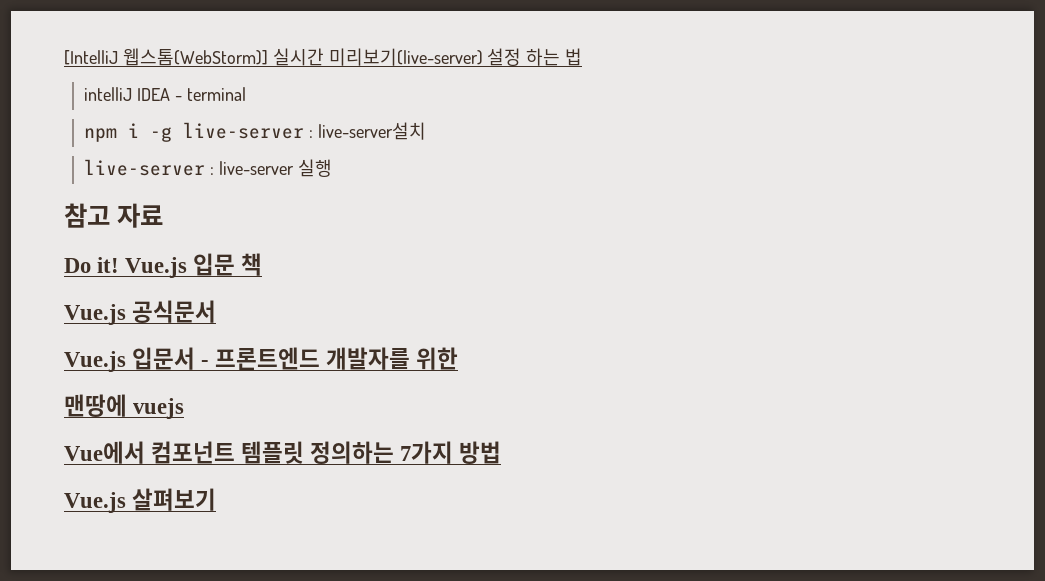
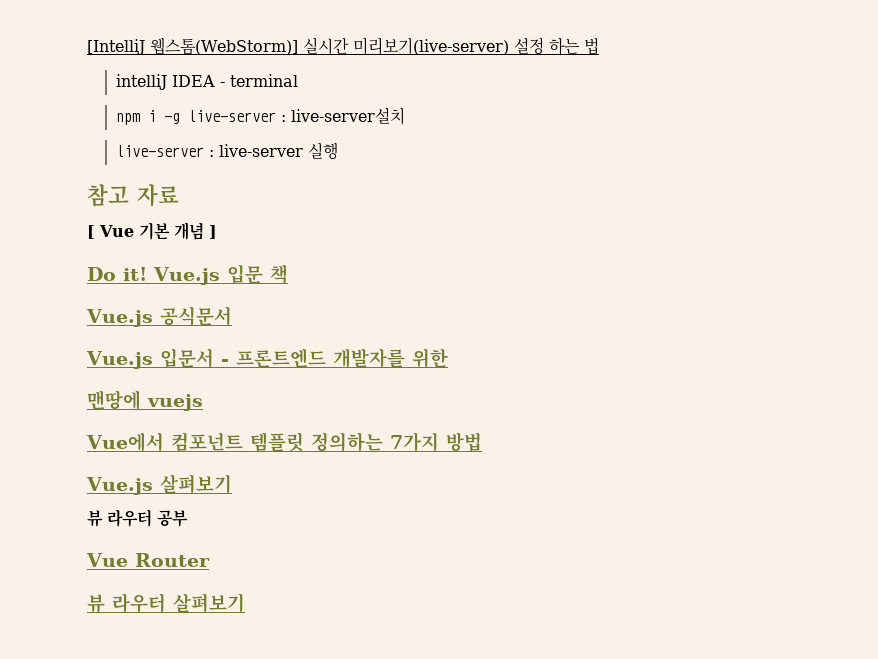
(163, 215) none -> [87,222,217,240] // [ Vue 기본 개념 ]
(217, 499) none -> [87,509,188,527] [86,553,210,567] [87,593,245,613] // 뷰 라우터 공부 // Vue Router // 뷰 라우터 살펴보기

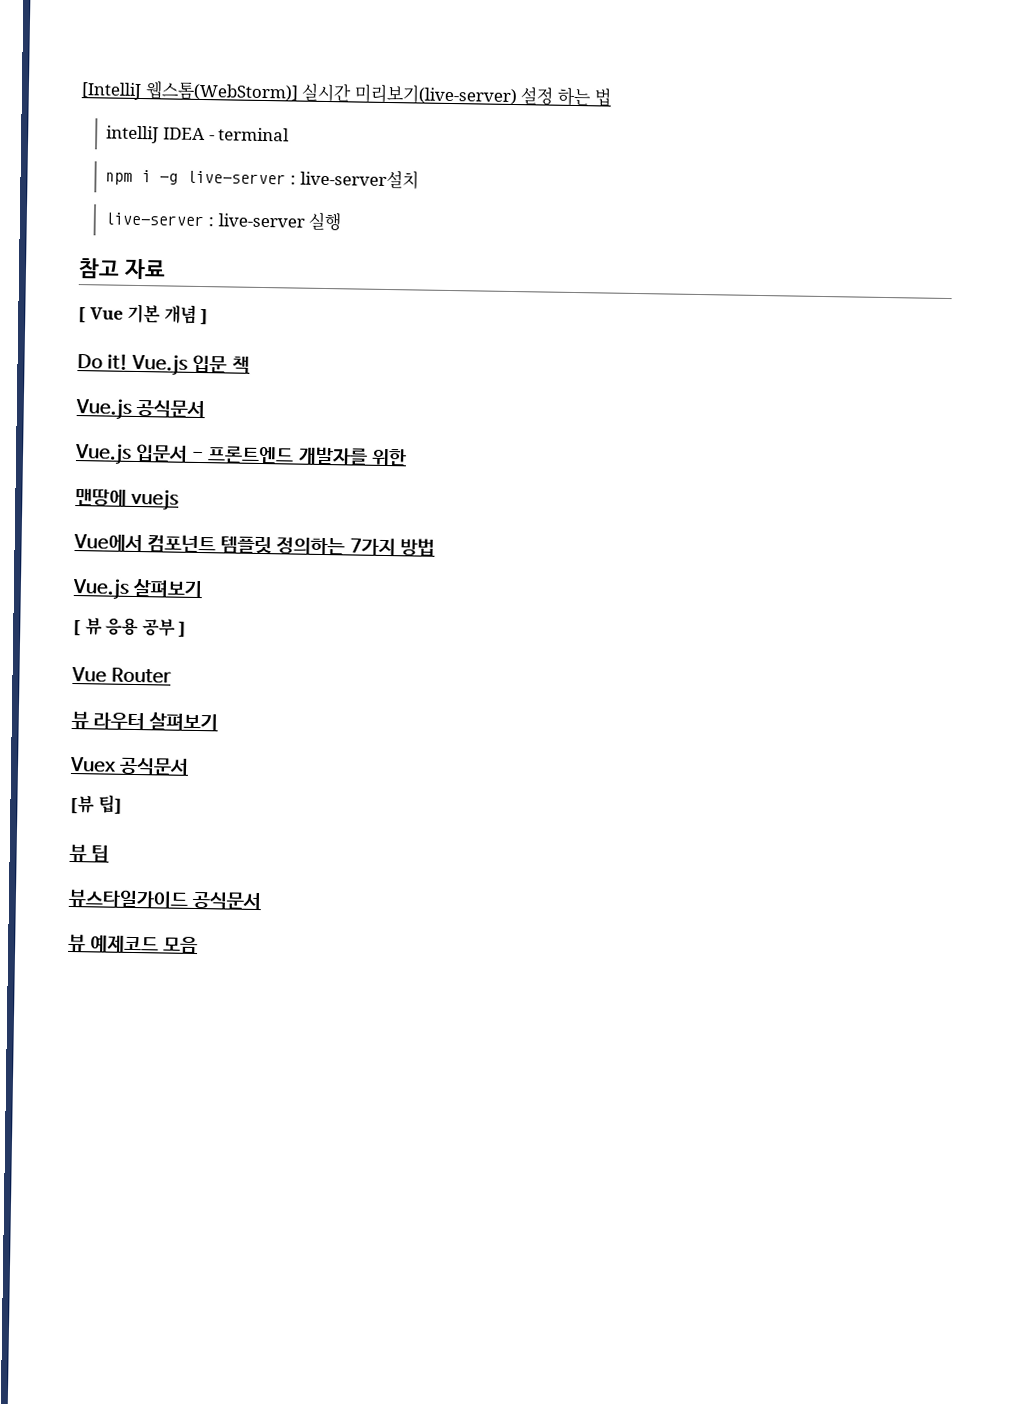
[87,509,152,527] 뷰 라우터 -> [73,617,140,637] [ 뷰 응용
(188, 518) none -> [178,621,187,638] ]
(245, 603) none -> [69,756,190,775] [70,794,122,815] [69,843,110,862] [68,888,263,910] [68,933,199,954] // Vuex 공식문서 // [뷰 팁] // 뷰 팁 // 뷰스타일가이드 공식문서 // 뷰 예제코드 모음

